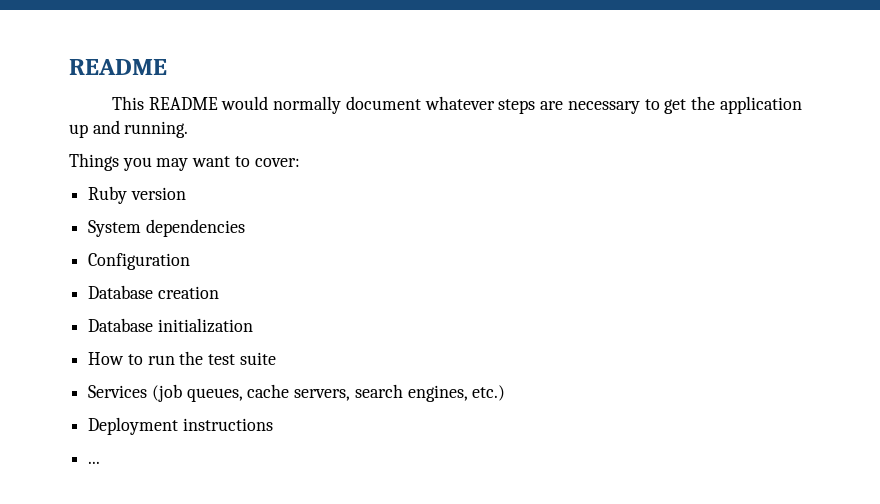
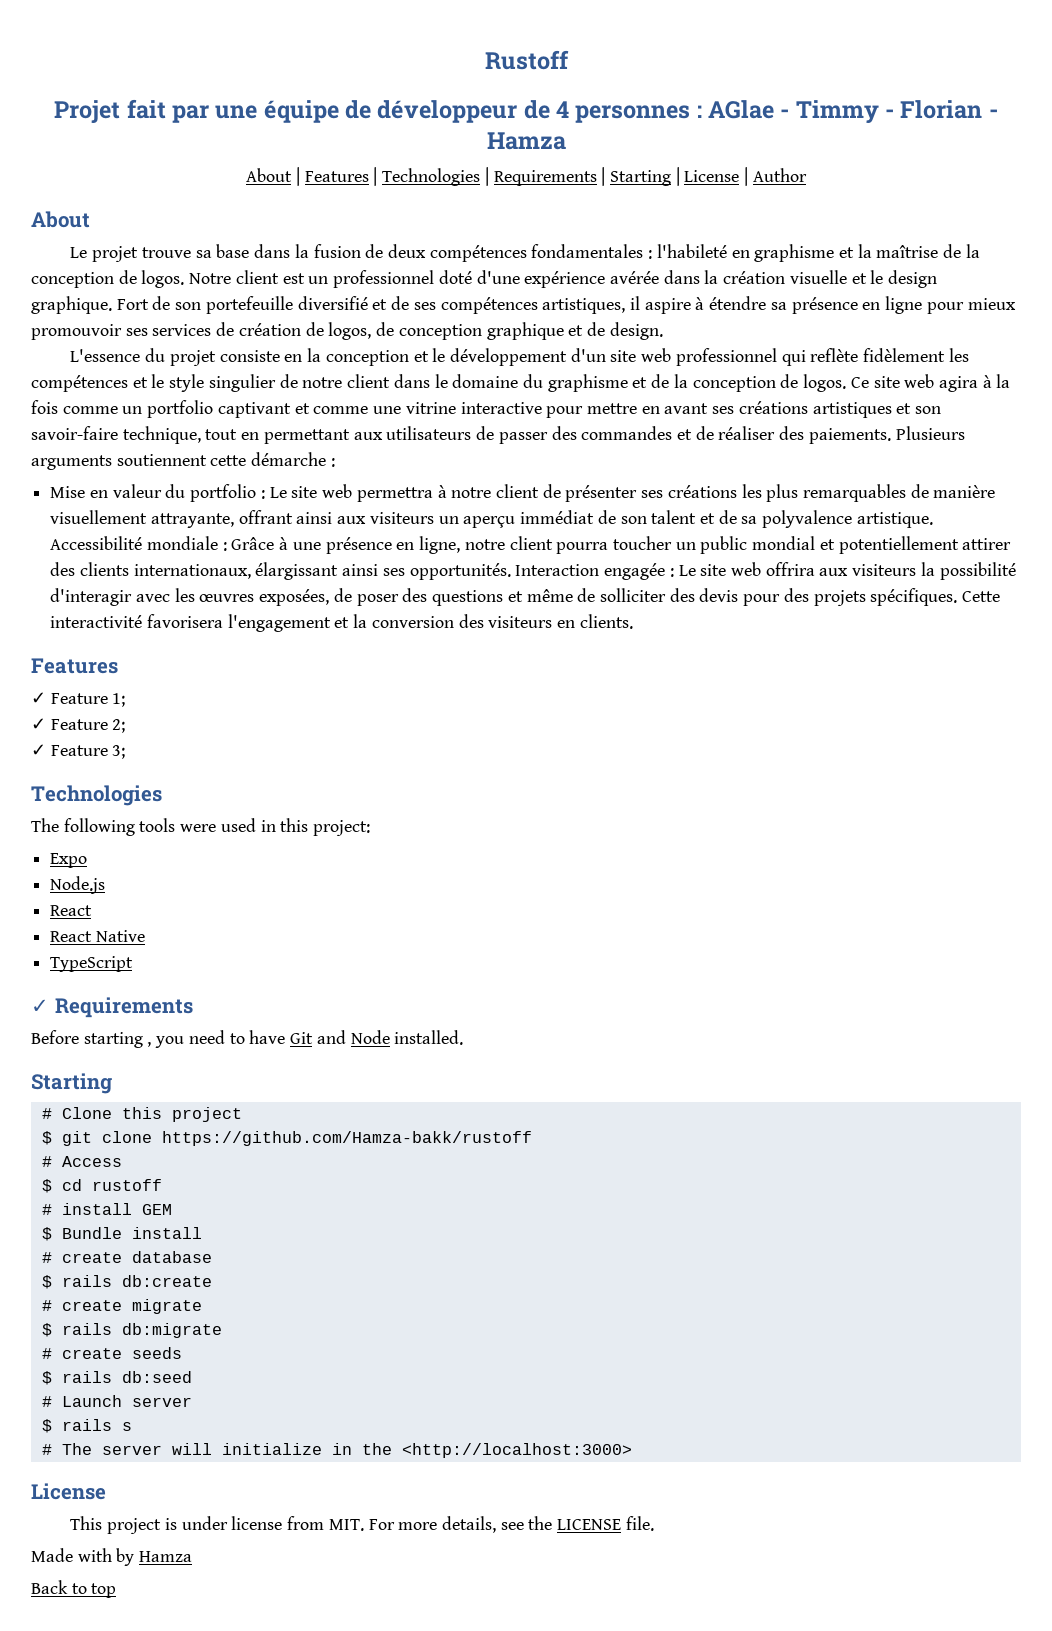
[69,59,167,75] [111,96,802,114] [69,120,189,138] [69,153,300,171] [88,186,186,204] [88,219,245,237] [88,253,191,270] [88,285,219,299] [88,318,253,333] [88,351,276,365] [88,384,506,402] [88,417,273,435] [88,461,101,464] README // This README would normally document whatever steps are necessary to get the application up and running. // Things you may want to cover: // Ruby version // System dependencies // Configuration // Database creation // Database initialization // How to run the test suite // Services (job queues, cache servers, search engines, etc.) // Deployment instructions // ... -> [484,50,569,70] [54,99,998,124] [486,132,566,150] [246,167,807,186] [31,211,90,228] [70,244,980,262] [31,270,938,288] [31,296,1016,314] [31,322,663,340] [70,348,969,366] [31,374,1011,392] [31,400,942,418] [31,426,965,444] [31,452,335,470] [50,484,996,502] [50,510,933,528] [50,536,1012,554] [50,562,1016,580] [50,588,1001,606] [50,614,633,632] [31,658,118,674] [31,692,126,707] [31,718,126,733] [31,744,126,759] [31,785,162,806] [31,818,371,836] [50,853,88,868] [50,876,106,894] [50,905,93,916] [50,930,145,942] [50,956,134,972] [31,997,193,1018] [31,1030,464,1048] [31,1073,112,1094] [41,1107,242,1122] [41,1131,532,1146] [41,1156,122,1167] [41,1179,162,1193] [41,1203,172,1215] [41,1227,202,1241] [41,1251,212,1263] [41,1275,212,1289] [41,1299,202,1314] [41,1323,222,1338] [41,1347,182,1359] [41,1371,192,1385] [41,1395,192,1407] [41,1419,132,1433] [41,1443,632,1458] [31,1483,106,1500] [70,1516,654,1534] [31,1548,193,1566] [31,1580,117,1598] Rustoff // Projet fait par une équipe de développeur de 4 personnes : AGlae - Timmy - Florian - Hamza // About | Features | Technologies | Requirements | Starting | License | Author // About // Le projet trouve sa base dans la fusion de deux compétences fondamentales : l'habileté en graphisme et la maîtrise de la conception de logos. Notre client est un professionnel doté d'une expérience avérée dans la création visuelle et le design graphique. Fort de son portefeuille diversifié et de ses compétences artistiques, il aspire à étendre sa présence en ligne pour mieux promouvoir ses services de création de logos, de conception graphique et de design. // L'essence du projet consiste en la conception et le développement d'un site web professionnel qui reflète fidèlement les compétences et le style singulier de notre client dans le domaine du graphisme et de la conception de logos. Ce site web agira à la fois comme un portfolio captivant et comme une vitrine interactive pour mettre en avant ses créations artistiques et son savoir-faire technique, tout en permettant aux utilisateurs de passer des commandes et de réaliser des paiements. Plusieurs arguments soutiennent cette démarche : // Mise en valeur du portfolio : Le site web permettra à notre client de présenter ses créations les plus remarquables de manière visuellement attrayante, offrant ainsi aux visiteurs un aperçu immédiat de son talent et de sa polyvalence artistique. Accessibilité mondiale : Grâce à une présence en ligne, notre client pourra toucher un public mondial et potentiellement attirer des clients internationaux, élargissant ainsi ses opportunités. Interaction engagée : Le site web offrira aux visiteurs la possibilité d'interagir avec les œuvres exposées, de poser des questions et même de solliciter des devis pour des projets spécifiques. Cette interactivité favorisera l'engagement et la conversion des visiteurs en clients. // Features // ✓ Feature 1; // ✓ Feature 2; // ✓ Feature 3; // Technologies // The following tools were used in this project: // Expo // Node.js // React // React Native // TypeScript // ✓ Requirements // Before starting , you need to have Git and Node installed. // Starting // # Clone this project // $ git clone https://github.com/Hamza-bakk/rustoff // # Access // $ cd rustoff // # install GEM // $ Bundle install // # create database // $ rails db:create // # create migrate // $ rails db:migrate // # create seeds // $ rails db:seed // # Launch server // $ rails s // # The server will initialize in the <http://localhost:3000> // License // This project is under license from MIT. For more details, see the LICENSE file. // Made with by Hamza // Back to top

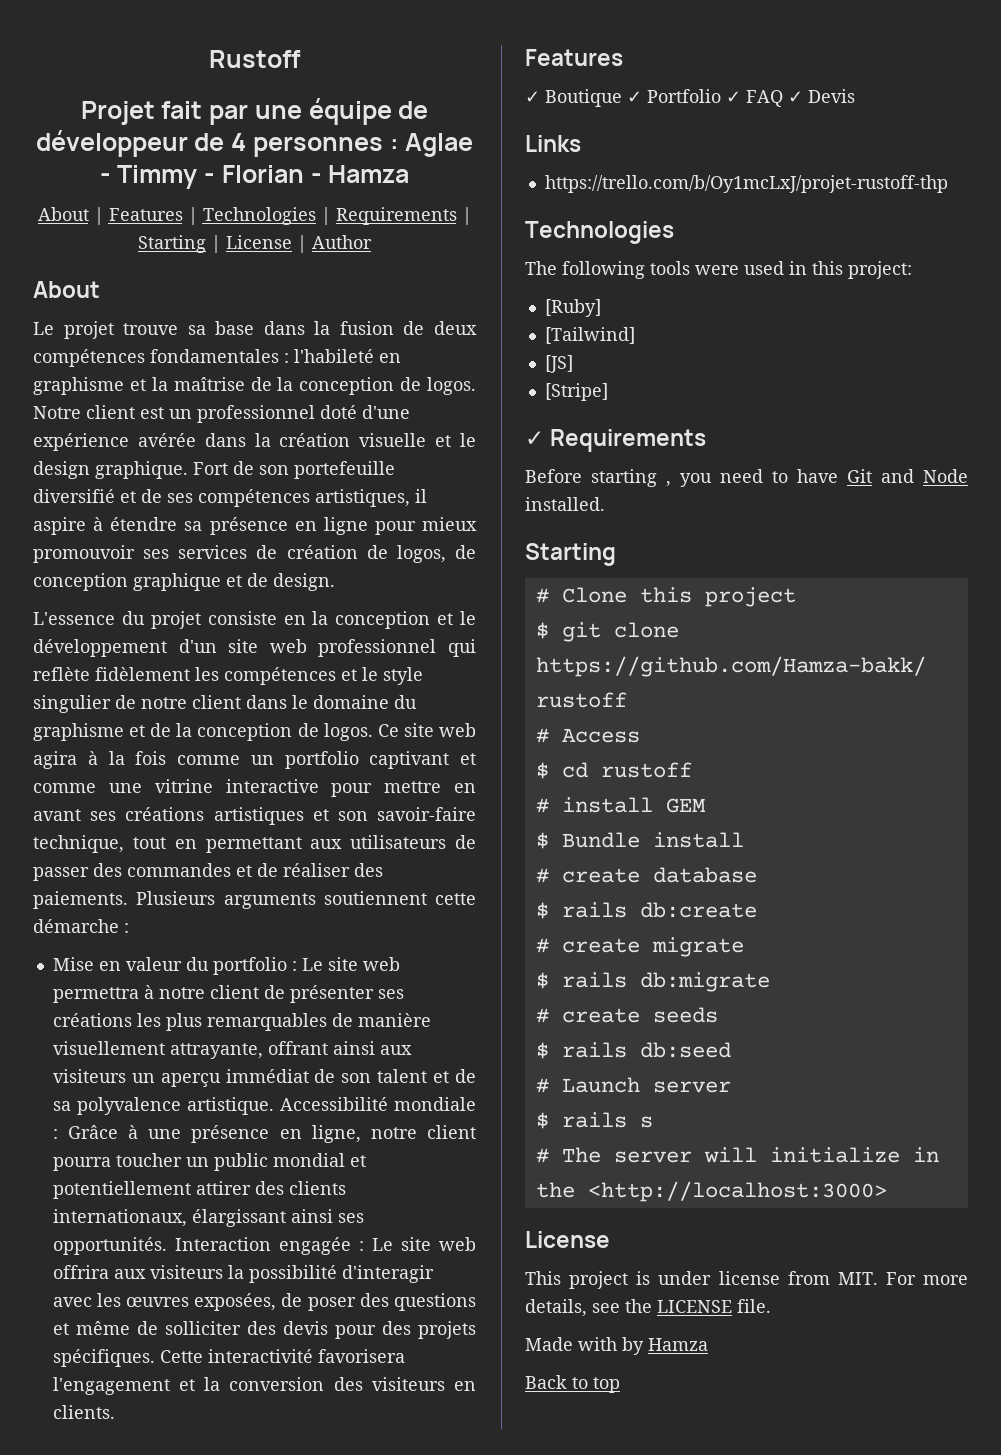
[708,100,775,119] AGlae -> [405,133,474,157] Aglae
[50,693,126,707] [31,718,126,733] [31,744,126,759] Feature 1; // ✓ Feature 2; // ✓ Feature 3; -> [545,89,855,107] [525,135,581,152] [544,175,948,193] Boutique ✓ Portfolio ✓ FAQ ✓ Devis // Links // https://trello.com/b/Oy1mcLxJ/projet-rustoff-thp
[50,853,88,868] [50,876,106,894] [50,905,93,916] [50,930,145,942] [50,956,134,972] Expo // Node.js // React // React Native // TypeScript -> [544,299,601,317] [544,327,635,344] [544,355,573,373] [544,383,608,401] [Ruby] // [Tailwind] // [JS] // [Stripe]

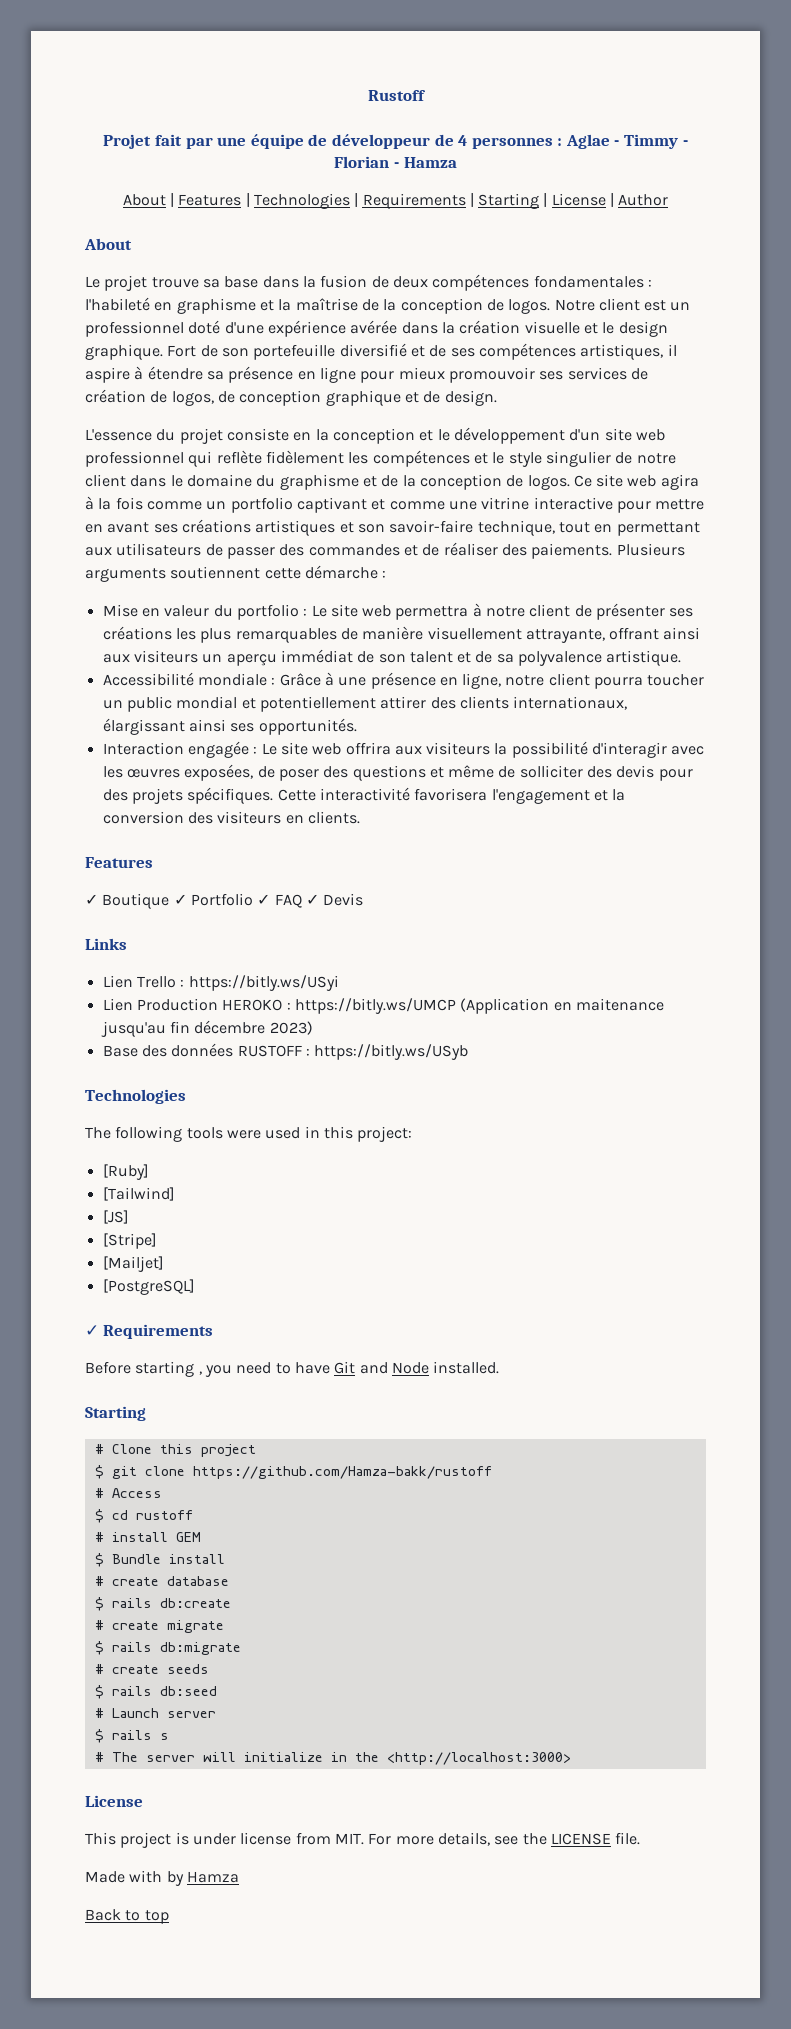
(274, 1106) none -> (682, 658) //
(167, 1246) none -> (357, 726) //
[544,175,948,193] https://trello.com/b/Oy1mcLxJ/projet-rustoff-thp -> [102,975,339,991] [102,998,664,1014] [100,1020,313,1037] [102,1043,469,1060] Lien Trello : https://bitly.ws/USyi // Lien Production HEROKO : https://bitly.ws/UMCP (Application en maitenance jusqu'au fin décembre 2023) // Base des données RUSTOFF : https://bitly.ws/USyb
(608, 392) none -> [102,1256,164,1272] [102,1279,195,1295] // [Mailjet] // [PostgreSQL]

